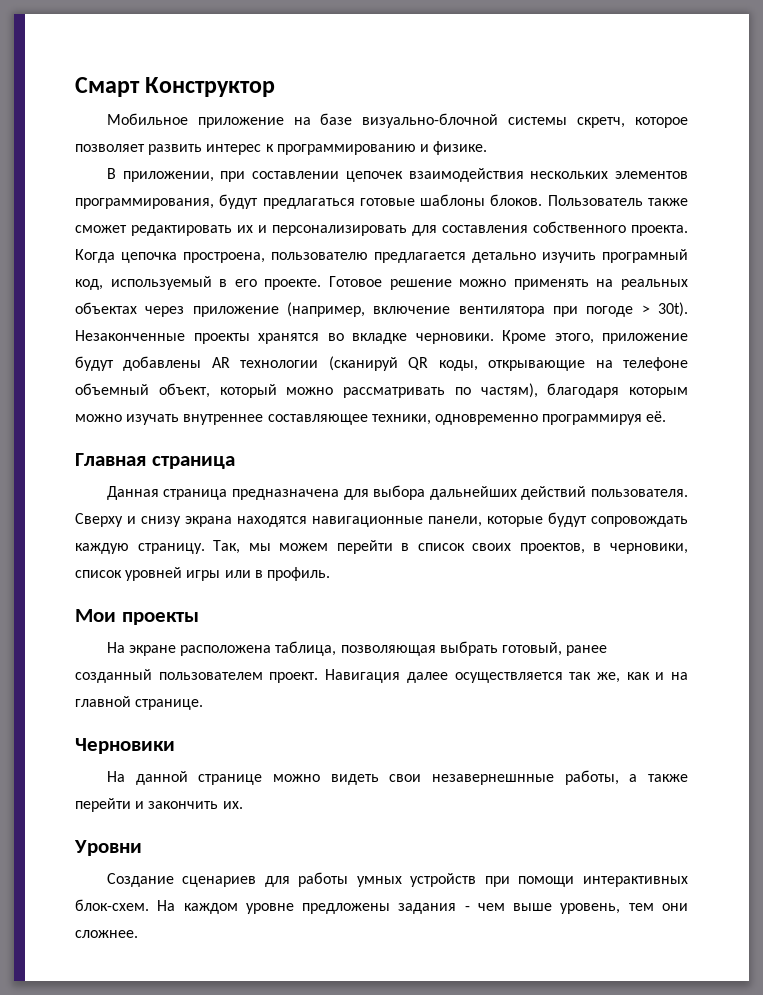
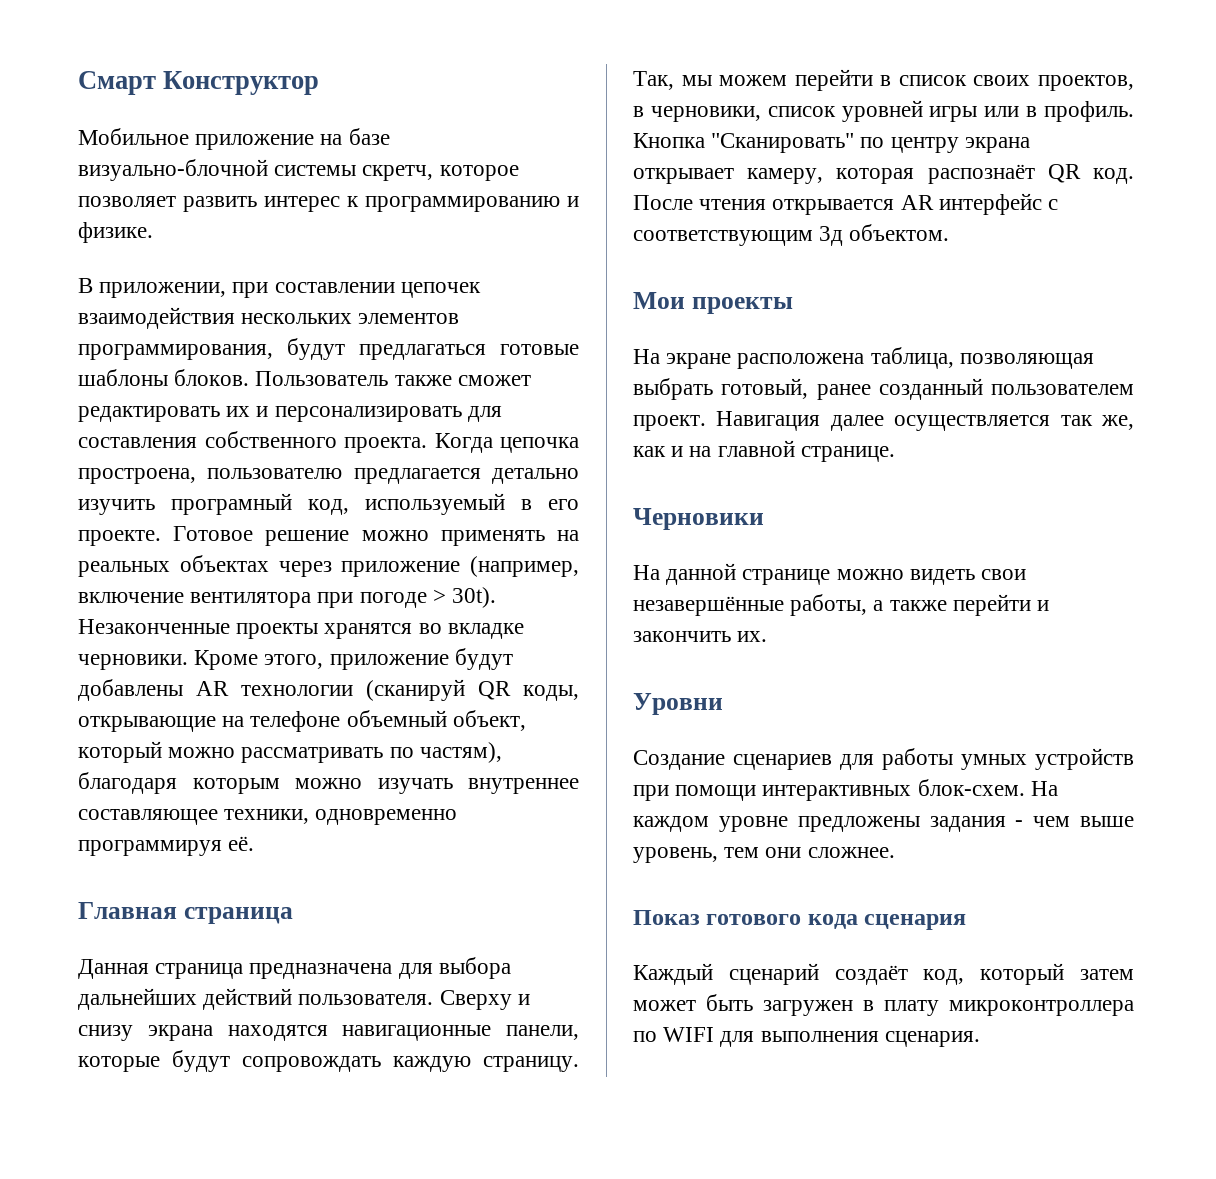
(330, 574) none -> [633,133,1030,153] [633,164,1134,184] [633,193,1059,215] [633,224,950,246] Кнопка "Сканировать" по центру экрана открывает камеру, которая распознаёт QR код. После чтения открывается AR интерфейс c соответствующим 3д объектом.
[431,774,554,785] незавернешнные -> [633,596,784,616] незавершённые
(138, 934) none -> [633,910,967,930] [633,963,1134,985] [633,994,1134,1016] [633,1027,980,1047] // Показ готового кода сценария // Каждый сценарий создаёт код, который затем может быть загружен в плату микроконтроллера по WIFI для выполнения сценария.

